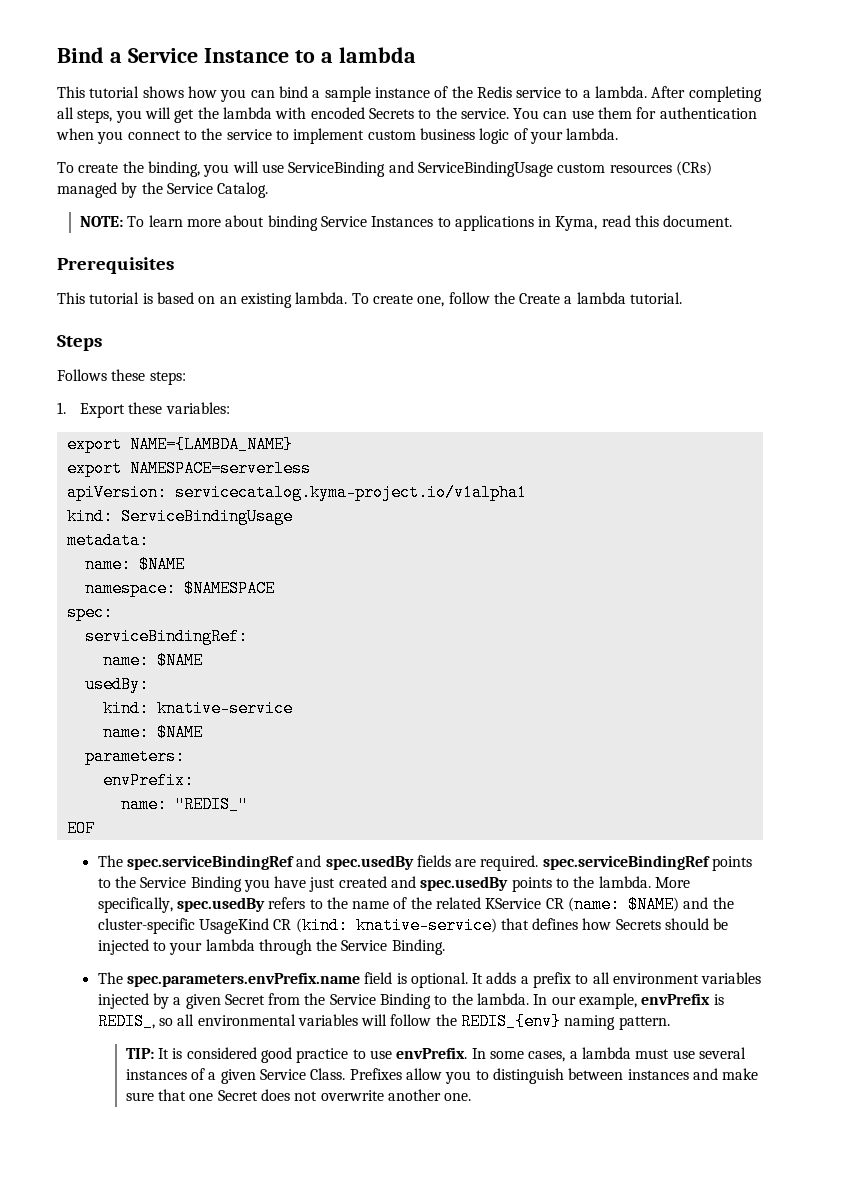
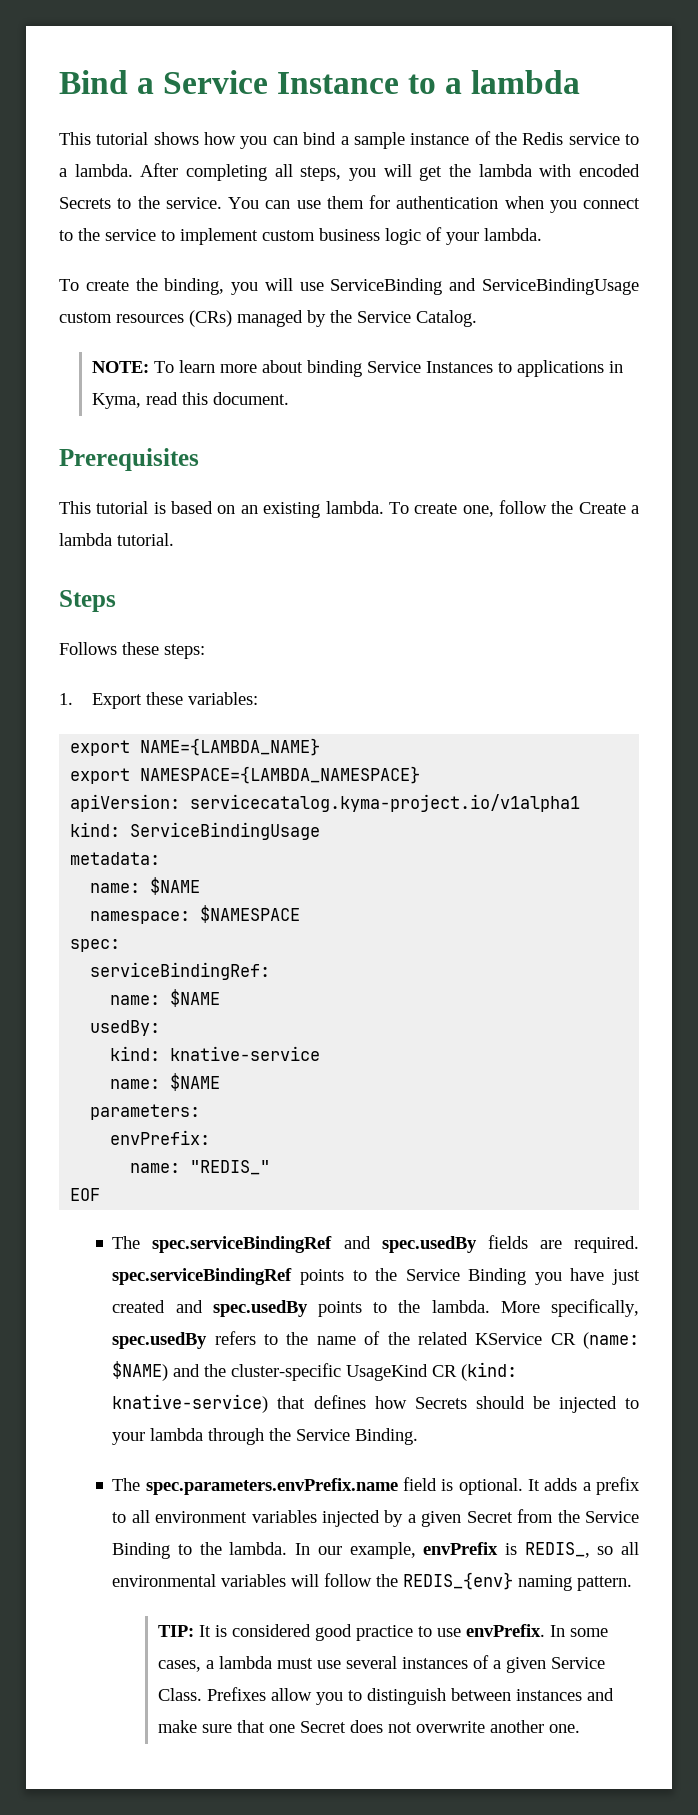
[129,460,311,477] NAMESPACE=serverless -> [140,766,421,784] NAMESPACE={LAMBDA_NAMESPACE}

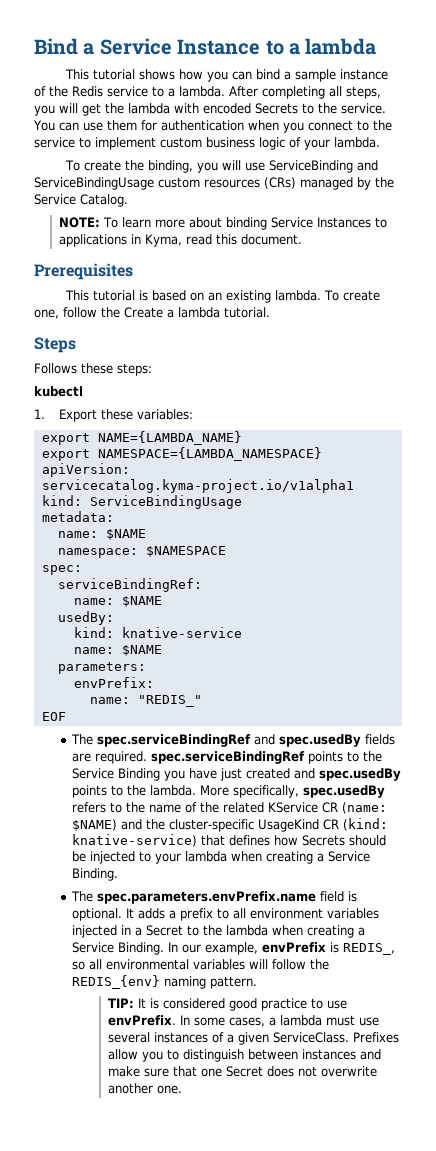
(205, 651) none -> [34,386,83,397] // kubectl
[208,1428,292,1445] through the -> [231,851,325,864] when creating a
[384,1509,639,1527] [112,1542,288,1559] by a given Secret from the Service Binding to the lambda. -> [121,925,366,938] [72,942,165,955] in a Secret to the lambda when creating a Service Binding.
[551,1657,606,1669] [158,1688,203,1701] Service Class. -> [272,1032,349,1043] ServiceClass.

